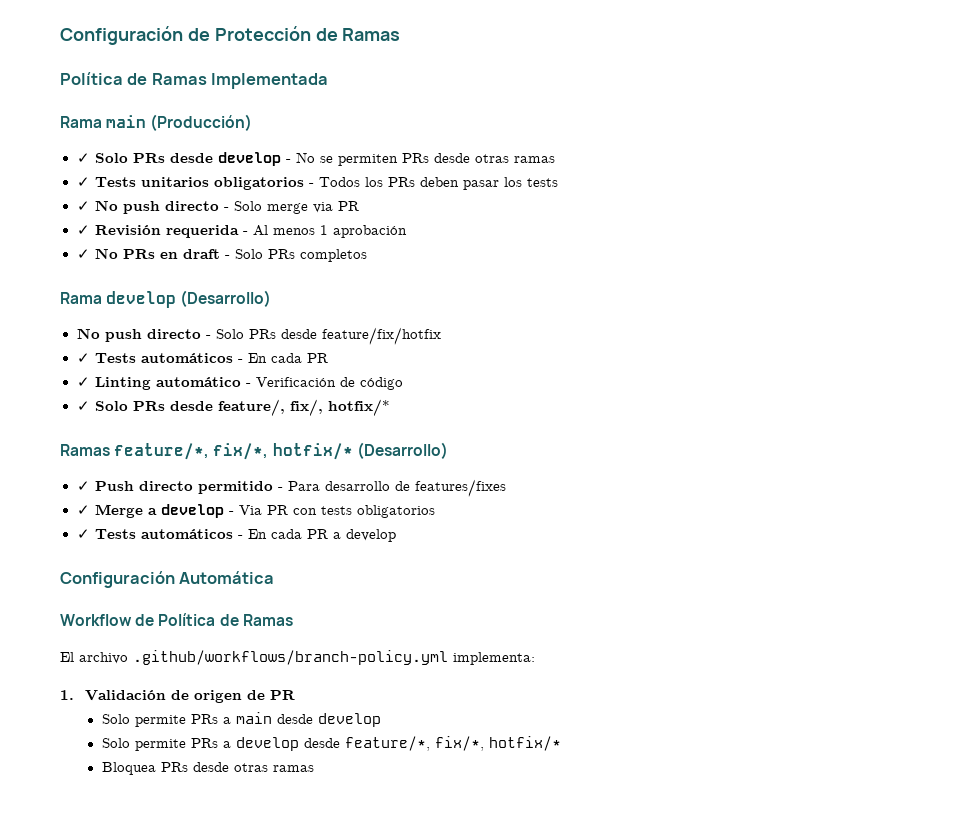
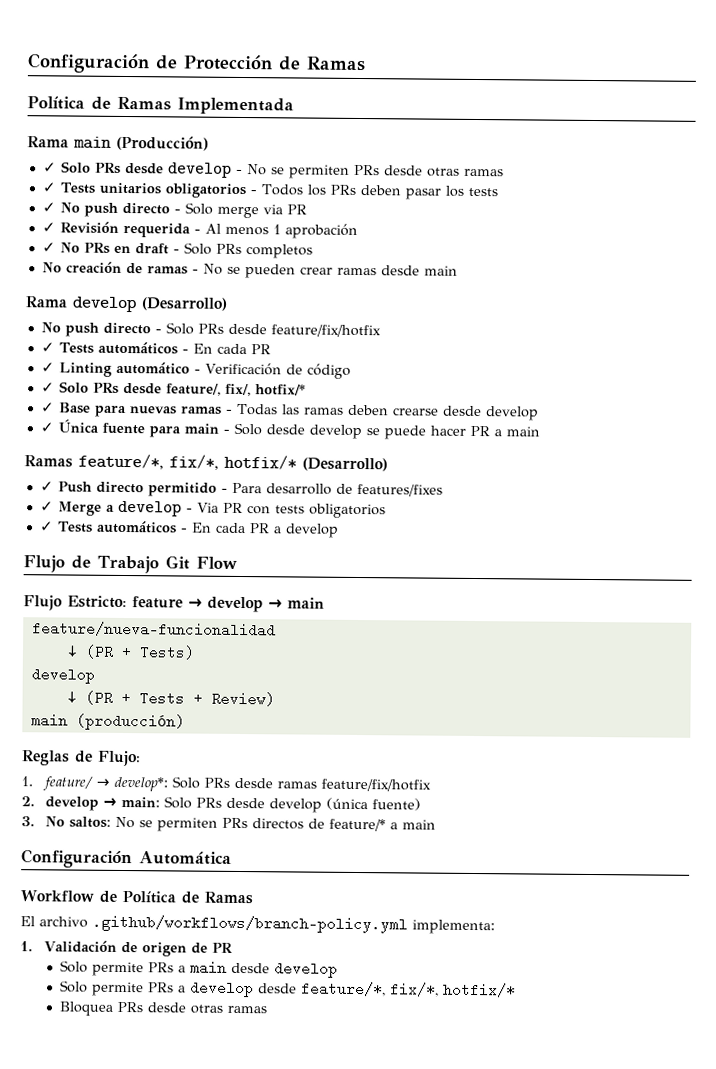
(367, 255) none -> [41,261,458,279] // No creación de ramas - No se pueden crear ramas desde main
(390, 407) none -> [40,402,539,421] [39,419,540,440] // ✓ Base para nuevas ramas - Todas las ramas deben crearse desde develop // ✓ Única fuente para main - Solo desde develop se puede hacer PR a main
(396, 535) none -> [23,555,237,574] [23,595,325,613] [31,621,276,638] [66,644,195,660] [30,667,95,684] [66,690,275,707] [30,713,185,731] [22,750,141,767] [21,776,431,792] [21,796,421,813] [21,816,436,832] // Flujo de Trabajo Git Flow // Flujo Estricto: feature → develop → main // feature/nueva-funcionalidad // ↓ (PR + Tests) // develop // ↓ (PR + Tests + Review) // main (producción) // Reglas de Flujo: // 1. feature/ → develop*: Solo PRs desde ramas feature/fix/hotfix // 2. develop → main: Solo PRs desde develop (única fuente) // 3. No saltos: No se permiten PRs directos de feature/* a main

